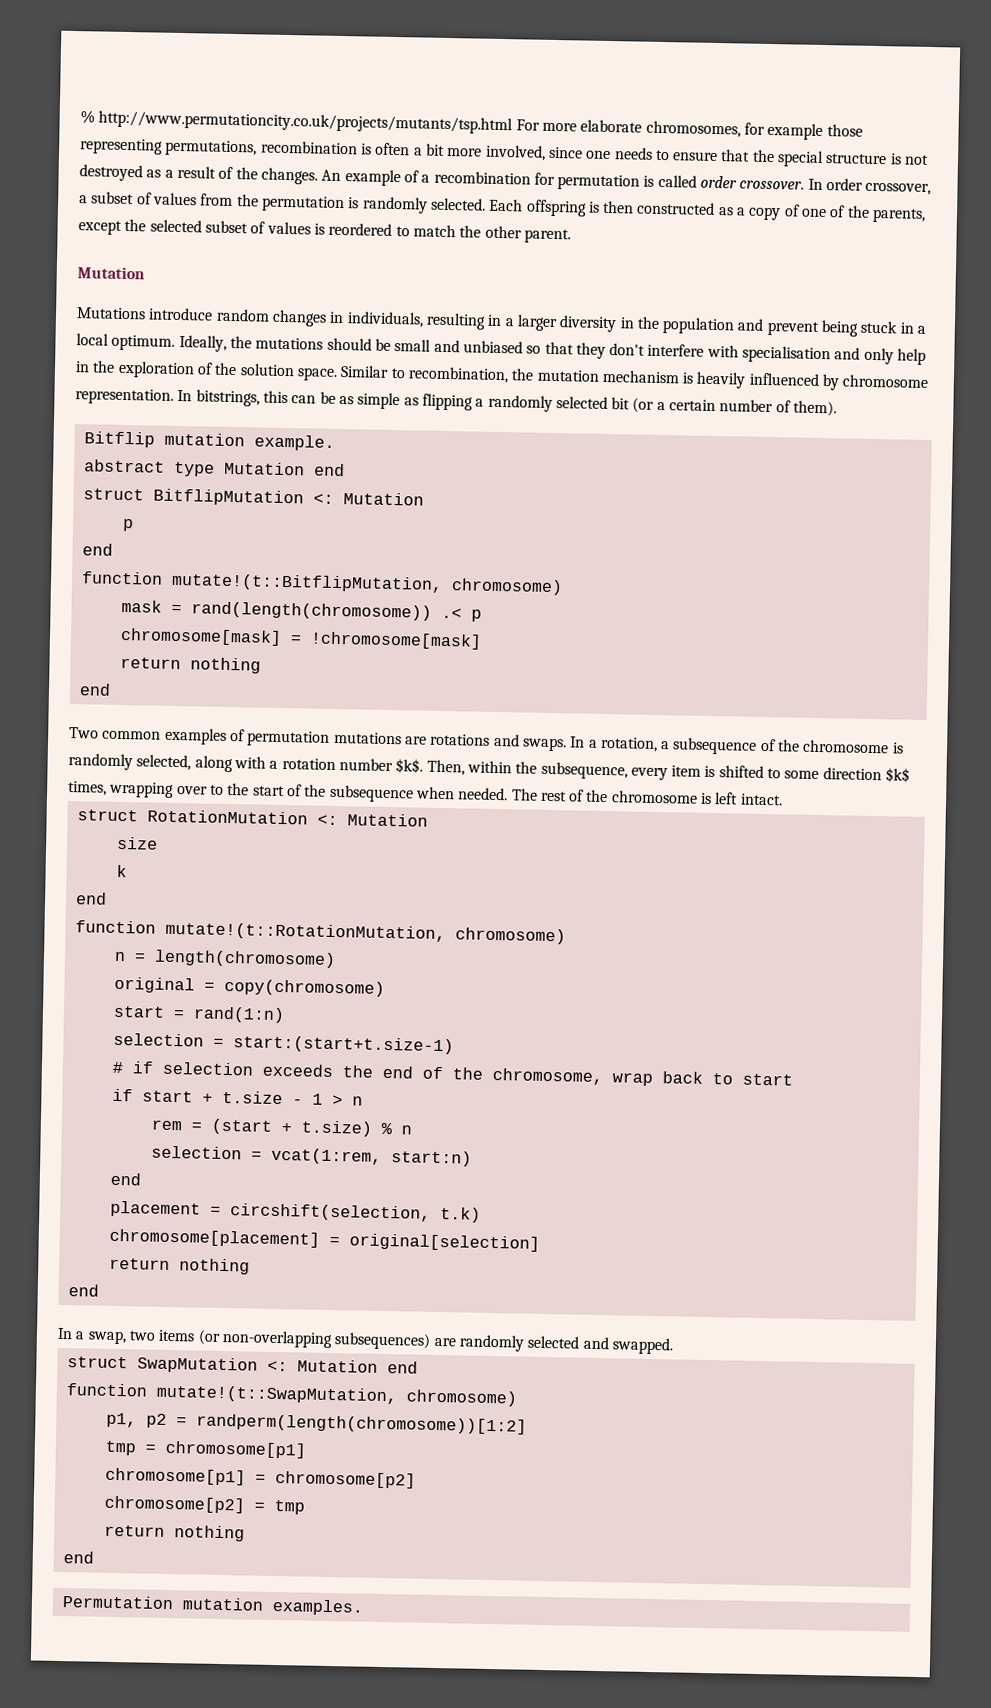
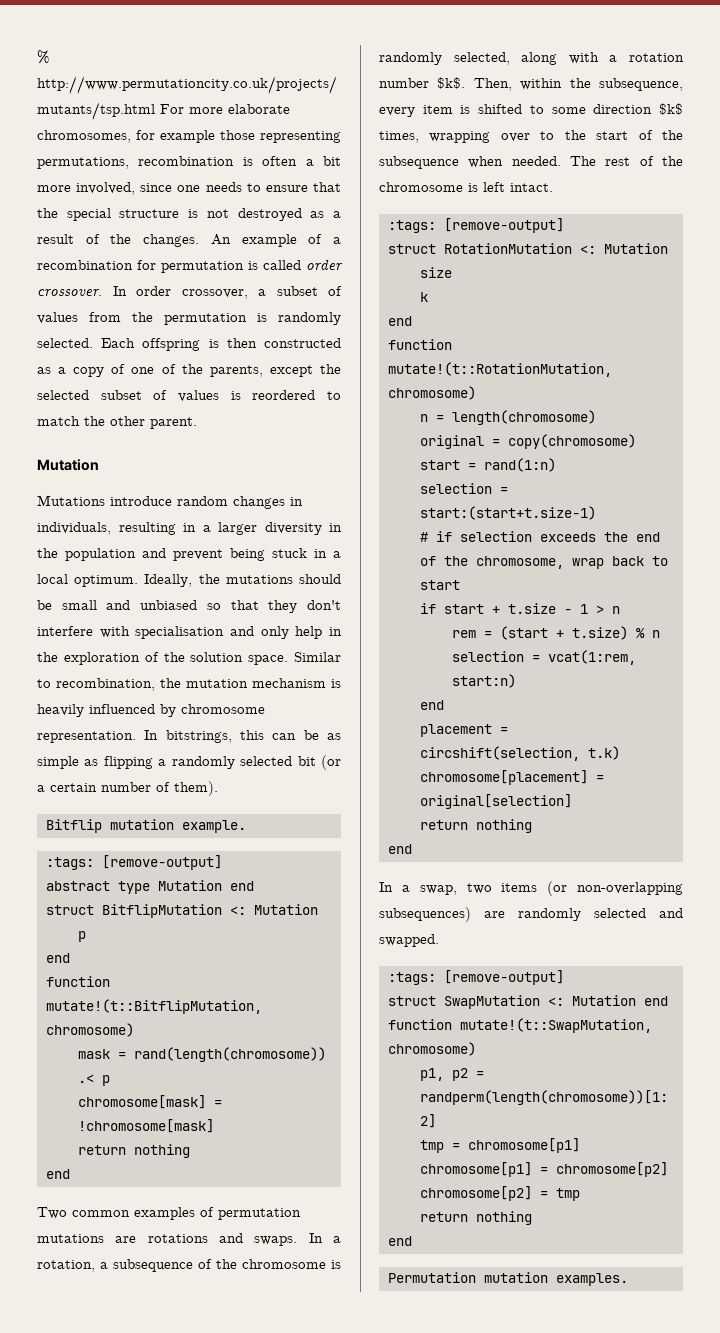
(335, 442) none -> [46,855,222,870] // :tags: [remove-output]
(783, 799) none -> [388,218,564,233] // :tags: [remove-output]
(673, 1346) none -> [388,970,564,985] // :tags: [remove-output]

